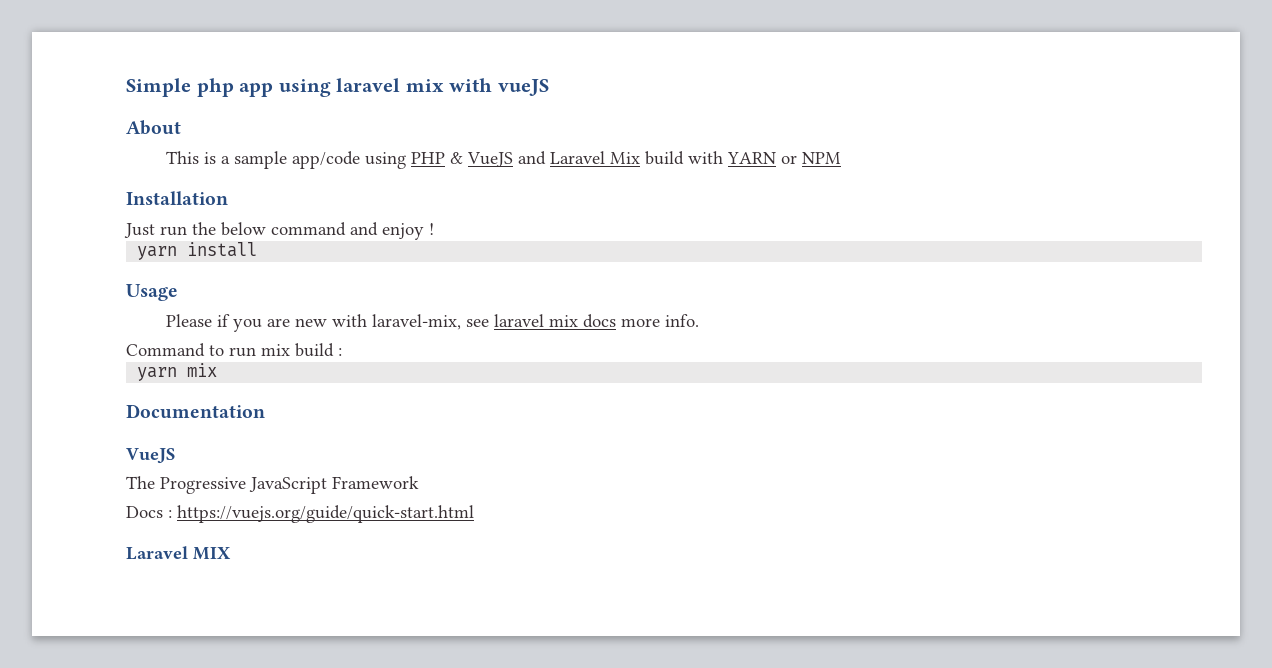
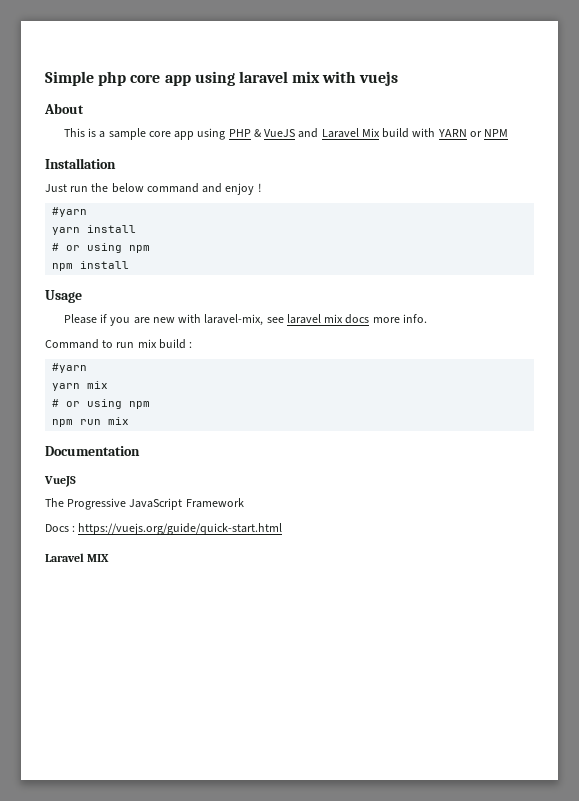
(234, 87) none -> [130,74,161,83] core
[497,79,549,96] vueJS -> [359,71,399,86] vuejs
[292,151,361,169] app/code -> [148,131,195,140] core app
(434, 229) none -> [52,207,88,217] // #yarn
(258, 249) none -> [52,243,151,253] [52,261,130,271] // # or using npm // npm install
(342, 352) none -> [52,363,88,373] // #yarn
(218, 370) none -> [52,399,151,409] [52,417,130,427] // # or using npm // npm run mix

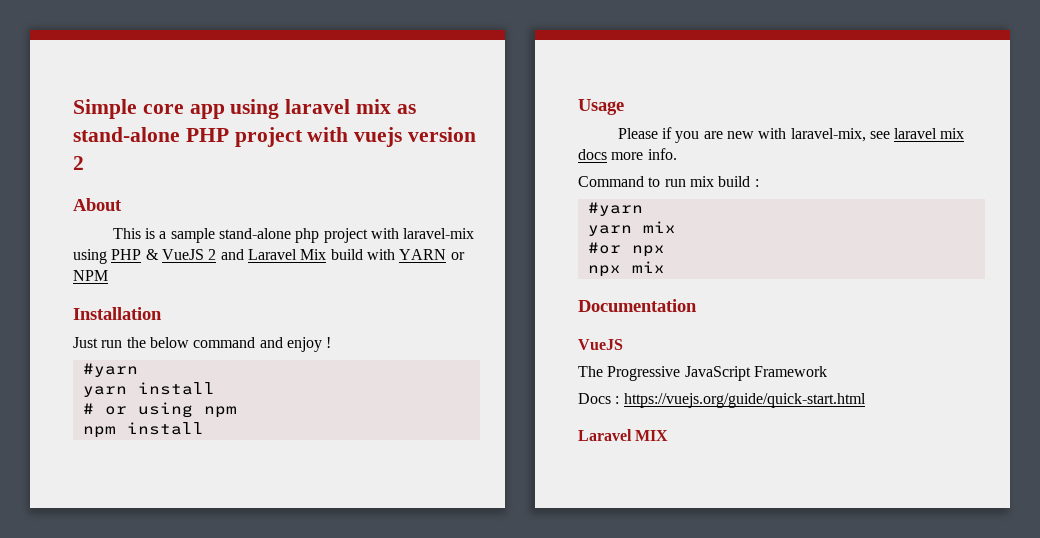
[98,71,127,86] php -> (137, 109) none
(321, 77) none -> [396,104,416,114] [73,127,303,147] as stand-alone PHP project
(399, 78) none -> [408,127,477,142] [73,156,84,170] version 2
[148,131,195,140] core app -> [218,228,475,243] stand-alone php project with laravel-mix
(296, 133) none -> [208,249,217,260] 2
[52,399,151,409] [52,419,102,427] # or using npm // npm run -> [587,242,665,257] [587,265,621,277] #or npx // npx

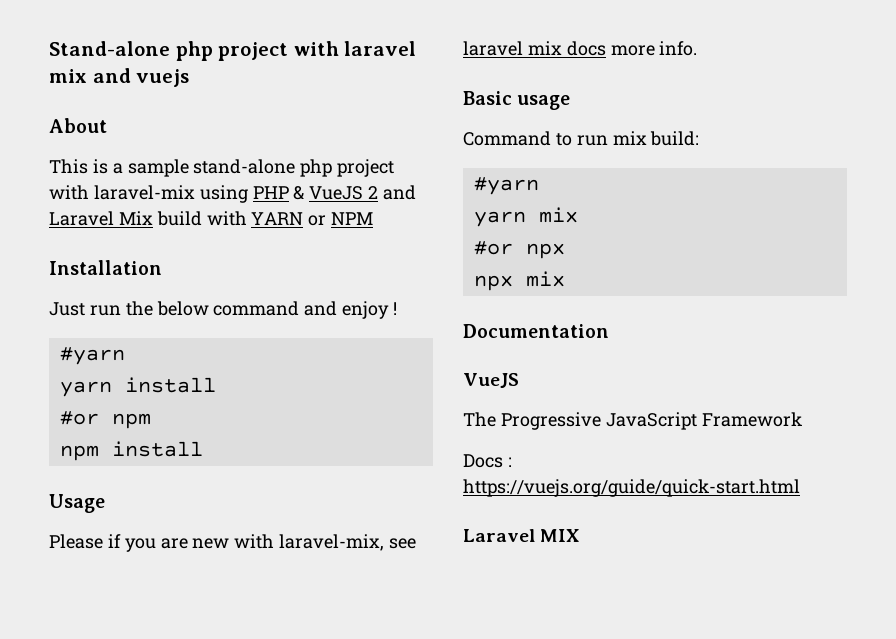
[73,99,416,119] [73,127,349,147] Simple core app using laravel mix as stand-alone PHP project with -> [49,41,417,61] [49,68,131,83] Stand-alone php project with laravel mix and
[408,127,477,142] [73,156,84,170] version 2 -> (190, 78) none
[82,402,193,418] # or using -> [59,411,99,425] #or
(677, 154) none -> [463,91,571,110] // Basic usage
[718,176,759,187] build : -> [650,131,700,146] build:

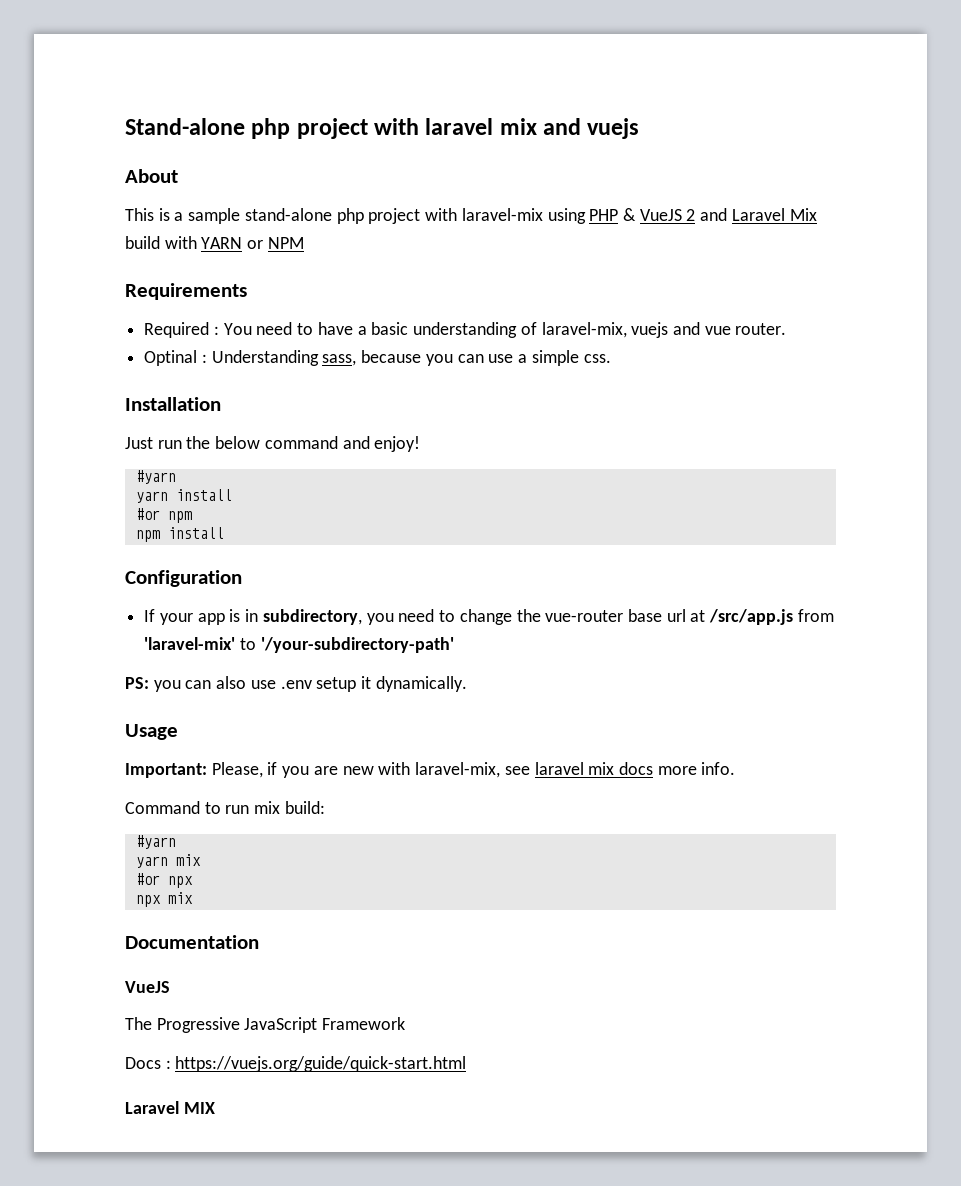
(374, 218) none -> [125,283,247,300] [144,322,787,338] [144,350,611,366] // Requirements // Required : You need to have a basic understanding of laravel-mix, vuejs and vue router. // Optinal : Understanding sass, because you can use a simple css.
[342,301,398,319] enjoy ! -> [374,436,421,452] enjoy!
(203, 449) none -> [125,570,242,587] [144,609,834,625] [144,637,454,653] [125,676,467,692] // Configuration // If your app is in subdirectory, you need to change the vue-router base url at /src/app.js from 'laravel-mix' to '/your-subdirectory-path' // PS: you can also use .env setup it dynamically.
[49,534,103,549] Please -> [125,762,263,778] Important: Please,
[463,91,571,110] // Basic usage -> (736, 768) none

